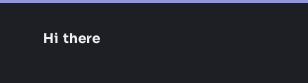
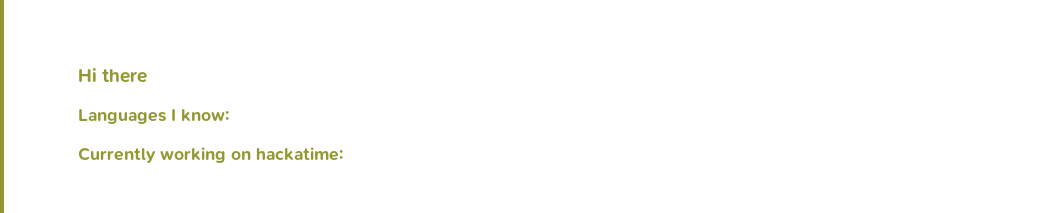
(100, 38) none -> [78,109,229,124] [78,147,343,163] // Languages I know: // Currently working on hackatime:

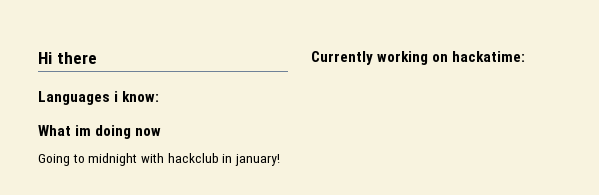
[171,109,176,121] I -> [114,91,119,102] i
(229, 115) none -> [38,125,162,139] [38,153,280,166] // What im doing now // Going to midnight with hackclub in january!

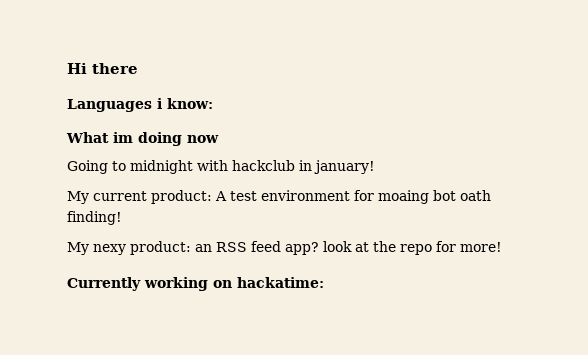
(280, 160) none -> [67,190,491,204] [67,211,122,225] [67,241,502,255] // My current product: A test environment for moaing bot oath finding! // My nexy product: an RSS feed app? look at the repo for more!

